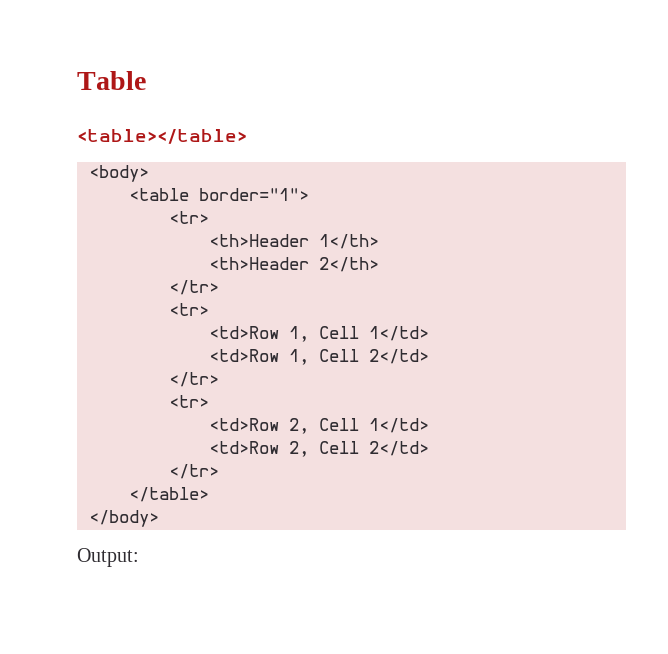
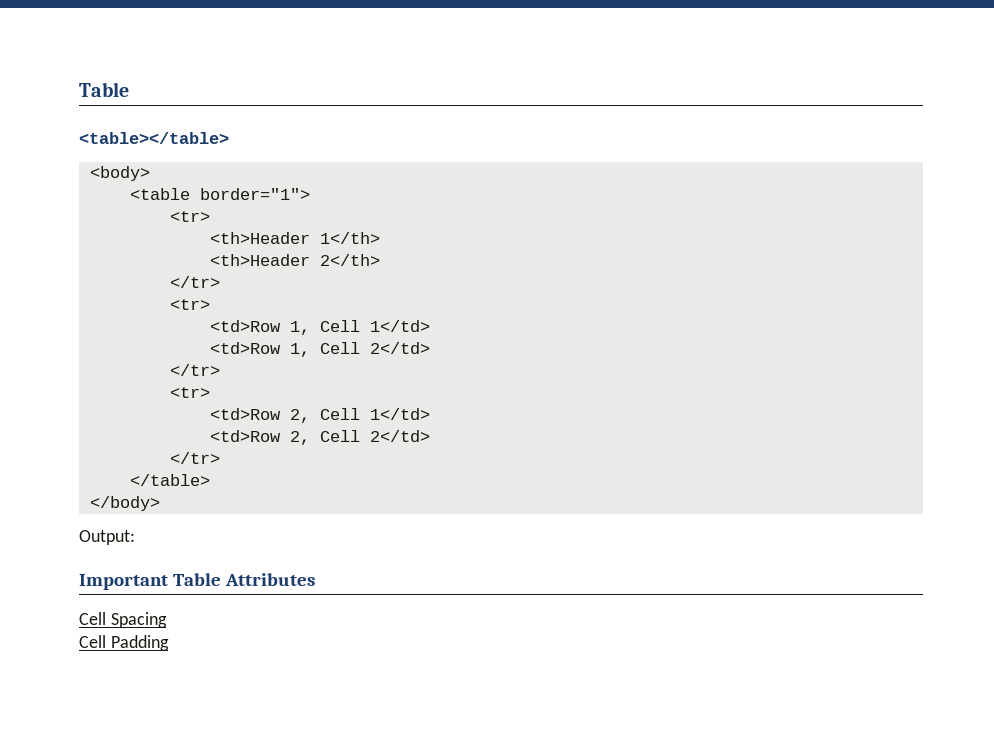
(139, 557) none -> [79,573,315,590] [79,612,167,628] [79,635,169,651] // Important Table Attributes // Cell Spacing // Cell Padding

